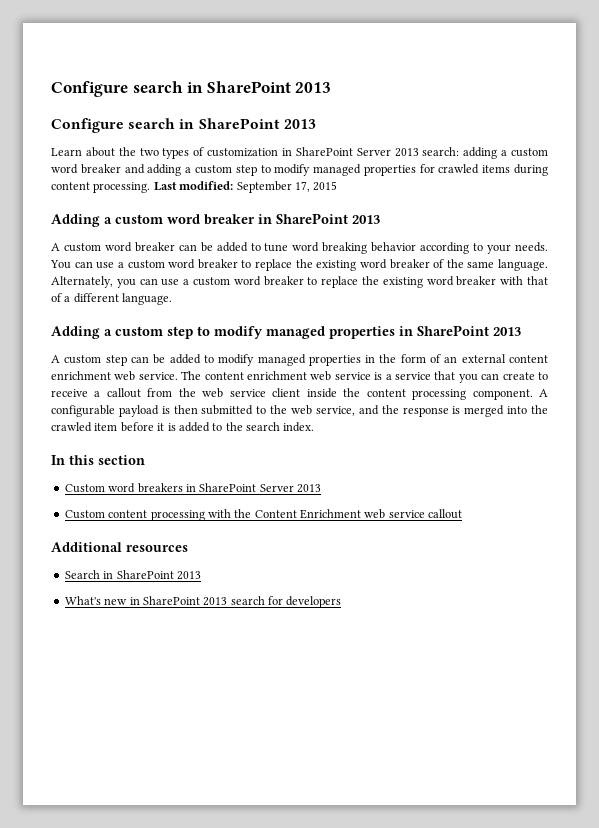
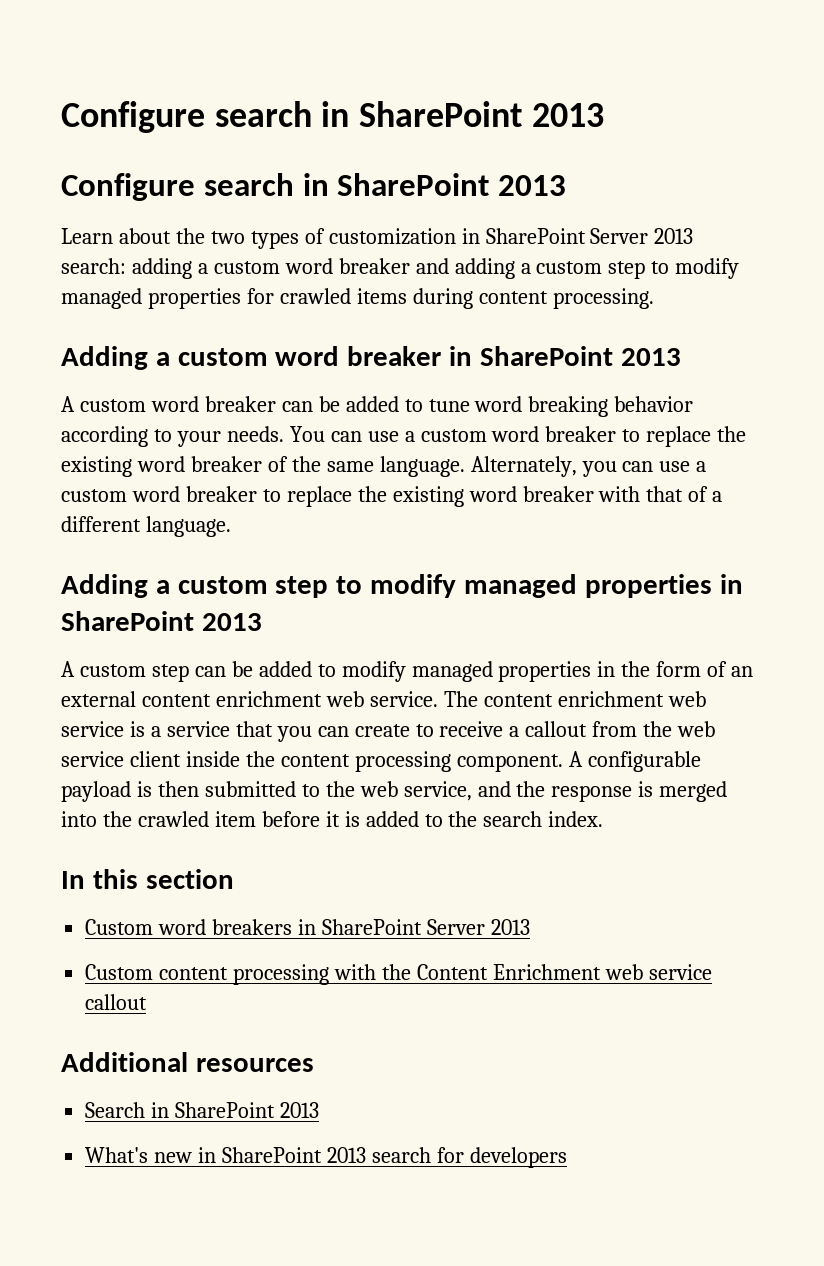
[153,181,338,193] Last modified: September 17, 2015 -> (654, 298) none

